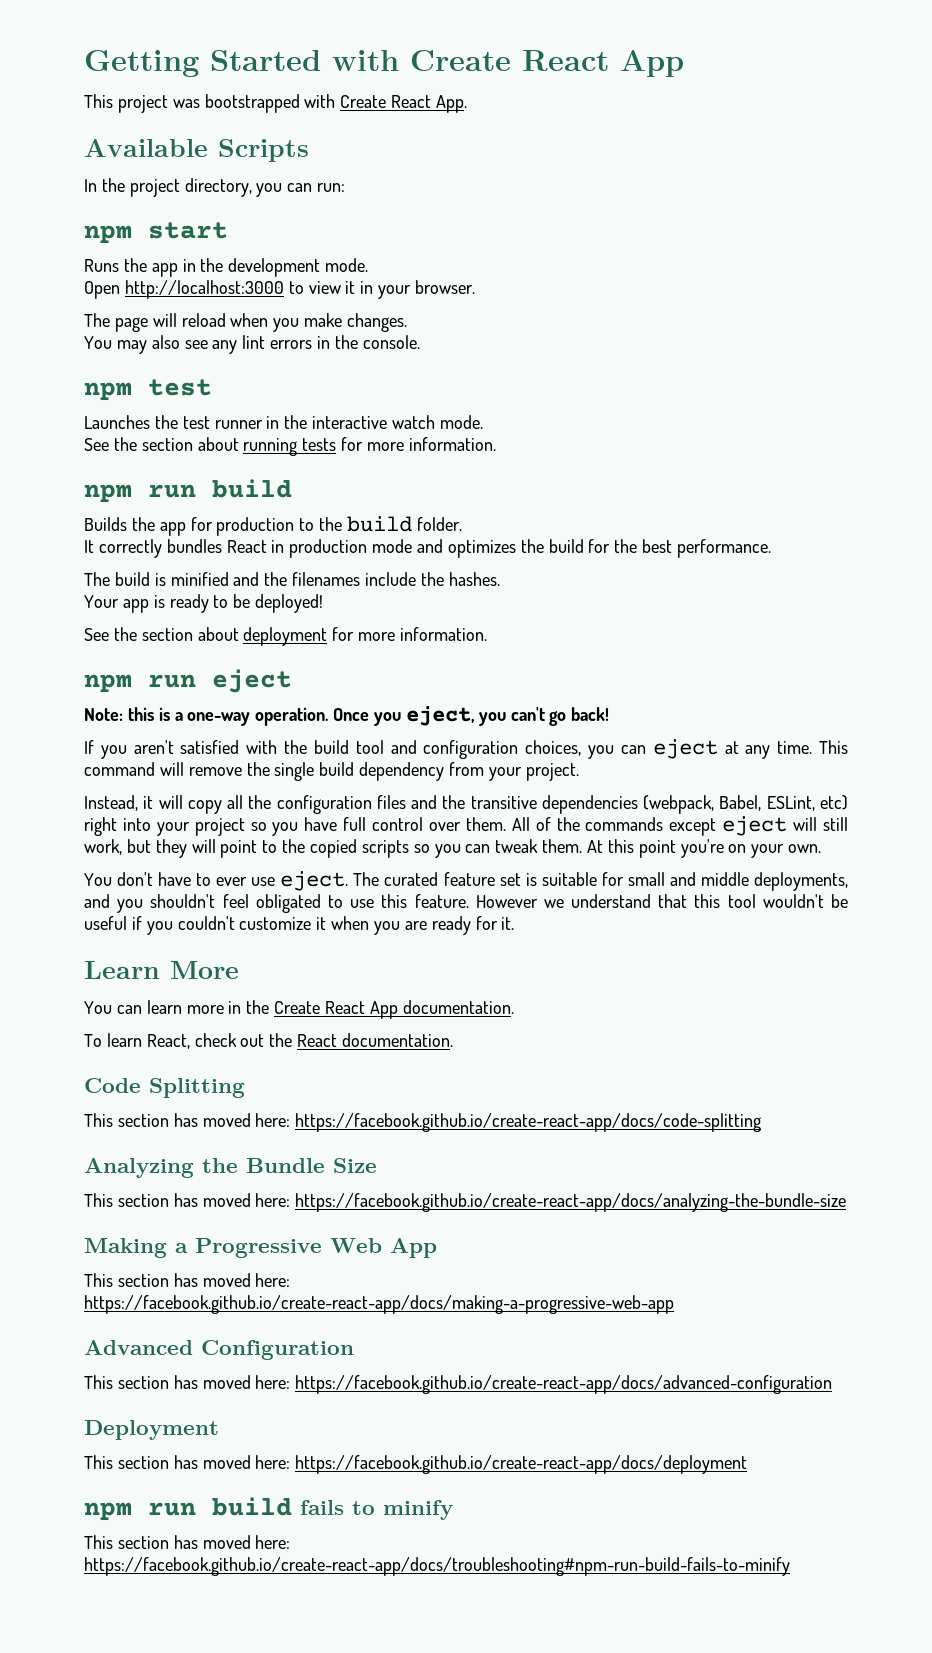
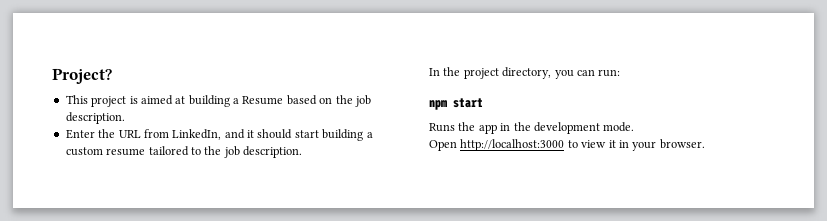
[84,50,684,77] [84,94,468,113] [84,139,309,162] Getting Started with Create React App // This project was bootstrapped with Create React App. // Available Scripts -> [52,68,112,84] [65,95,371,107] [65,112,125,124] [65,129,373,141] [65,146,302,158] Project? // This project is aimed at building a Resume based on the job description. // Enter the URL from LinkedIn, and it should start building a custom resume tailored to the job description.
[84,313,408,332] [84,335,420,354] [84,379,212,401] [84,415,483,429] [84,437,496,456] [84,479,292,503] [84,516,462,536] [84,539,772,558] [84,572,500,586] [84,594,324,613] [84,627,488,646] [84,669,292,693] [84,706,610,726] [84,739,849,759] [84,762,579,781] [84,795,848,814] [84,816,849,836] [84,839,822,858] [84,871,848,891] [84,894,848,913] [84,916,515,935] [84,961,239,979] [84,1000,514,1019] [84,1033,454,1049] [84,1078,245,1098] [84,1113,762,1132] [84,1158,377,1178] [84,1193,847,1212] [84,1238,437,1258] [84,1273,291,1287] [84,1295,674,1314] [84,1340,354,1360] [84,1375,833,1394] [84,1420,219,1440] [84,1455,748,1474] [84,1497,453,1521] [84,1535,291,1549] [84,1557,790,1576] // The page will reload when you make changes. // You may also see any lint errors in the console. // npm test // Launches the test runner in the interactive watch mode. // See the section about running tests for more information. // npm run build // Builds the app for production to the build folder. // It correctly bundles React in production mode and optimizes the build for the best performance. // The build is minified and the filenames include the hashes. // Your app is ready to be deployed! // See the section about deployment for more information. // npm run eject // Note: this is a one-way operation. Once you eject, you can't go back! // If you aren't satisfied with the build tool and configuration choices, you can eject at any time. This command will remove the single build dependency from your project. // Instead, it will copy all the configuration files and the transitive dependencies (webpack, Babel, ESLint, etc) right into your project so you have full control over them. All of the commands except eject will still work, but they will point to the copied scripts so you can tweak them. At this point you're on your own. // You don't have to ever use eject. The curated feature set is suitable for small and middle deployments, and you shouldn't feel obligated to use this feature. However we understand that this tool wouldn't be useful if you couldn't customize it when you are ready for it. // Learn More // You can learn more in the Create React App documentation. // To learn React, check out the React documentation. // Code Splitting // This section has moved here: https://facebook.github.io/create-react-app/docs/code-splitting // Analyzing the Bundle Size // This section has moved here: https://facebook.github.io/create-react-app/docs/analyzing-the-bundle-size // Making a Progressive Web App // This section has moved here: https://facebook.github.io/create-react-app/docs/making-a-progressive-web-app // Advanced Configuration // This section has moved here: https://facebook.github.io/create-react-app/docs/advanced-configuration // Deployment // This section has moved here: https://facebook.github.io/create-react-app/docs/deployment // npm run build fails to minify // This section has moved here: https://facebook.github.io/create-react-app/docs/troubleshooting#npm-run-build-fails-to-minify -> (705, 144) none

